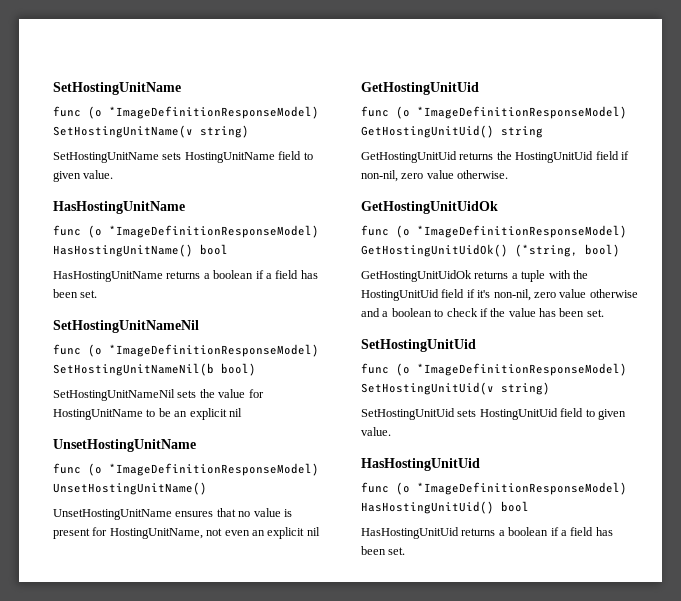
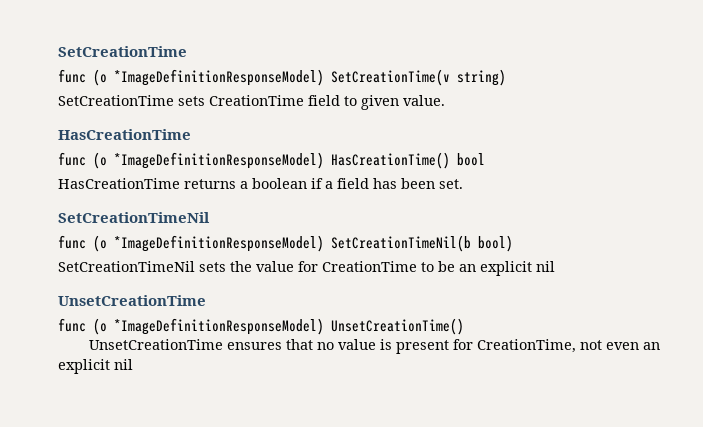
[53,82,181,95] [53,106,319,119] [53,125,249,138] [53,151,313,163] [53,170,114,182] [53,201,185,214] [53,225,319,238] [53,244,228,257] [53,271,163,282] SetHostingUnitName // func (o *ImageDefinitionResponseModel) SetHostingUnitName(v string) // SetHostingUnitName sets HostingUnitName field to given value. // HasHostingUnitName // func (o *ImageDefinitionResponseModel) HasHostingUnitName() bool // HasHostingUnitName -> [58,46,187,57] [58,69,506,86] [58,95,445,110] [58,129,191,140] [58,152,485,169] [58,178,180,189] SetCreationTime // func (o *ImageDefinitionResponseModel) SetCreationTime(v string) // SetCreationTime sets CreationTime field to given value. // HasCreationTime // func (o *ImageDefinitionResponseModel) HasCreationTime() bool // HasCreationTime
[53,320,199,333] [53,344,319,357] [53,363,256,376] [53,389,175,401] SetHostingUnitNameNil // func (o *ImageDefinitionResponseModel) SetHostingUnitNameNil(b bool) // SetHostingUnitNameNil -> [58,212,210,223] [58,235,513,252] [58,261,195,272] SetCreationTimeNil // func (o *ImageDefinitionResponseModel) SetCreationTimeNil(b bool) // SetCreationTimeNil
[53,409,143,420] HostingUnitName -> [322,261,417,272] CreationTime
[53,439,196,452] [53,463,319,476] [53,482,207,495] [53,509,172,520] UnsetHostingUnitName // func (o *ImageDefinitionResponseModel) UnsetHostingUnitName() // UnsetHostingUnitName -> [58,295,206,306] [58,318,464,335] [89,339,224,350] UnsetCreationTime // func (o *ImageDefinitionResponseModel) UnsetCreationTime() // UnsetCreationTime
[109,528,203,539] HostingUnitName, -> [477,339,577,353] CreationTime,
[361,82,479,95] [361,106,627,119] [361,125,543,138] [361,151,629,163] [361,170,509,182] [361,201,498,214] [361,225,627,238] [361,244,620,257] [361,270,588,282] [361,289,638,301] [361,308,604,317] [361,339,476,352] [361,363,627,376] [361,382,550,395] [361,408,626,420] [361,427,391,436] [361,458,480,471] [361,482,627,495] [361,501,529,514] [361,527,613,539] [361,546,406,555] // GetHostingUnitUid // func (o *ImageDefinitionResponseModel) GetHostingUnitUid() string // GetHostingUnitUid returns the HostingUnitUid field if non-nil, zero value otherwise. // GetHostingUnitUidOk // func (o *ImageDefinitionResponseModel) GetHostingUnitUidOk() (*string, bool) // GetHostingUnitUidOk returns a tuple with the HostingUnitUid field if it's non-nil, zero value otherwise and a boolean to check if the value has been set. // SetHostingUnitUid // func (o *ImageDefinitionResponseModel) SetHostingUnitUid(v string) // SetHostingUnitUid sets HostingUnitUid field to given value. // HasHostingUnitUid // func (o *ImageDefinitionResponseModel) HasHostingUnitUid() bool // HasHostingUnitUid returns a boolean if a field has been set. -> (133, 364) none

